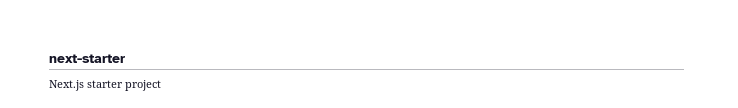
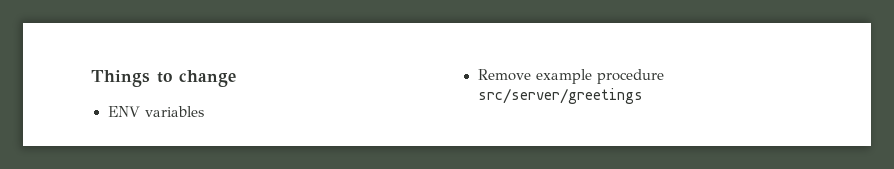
[49,54,125,63] [49,80,161,91] next-starter // Next.js starter project -> [91,70,236,87] [107,106,204,117] [477,69,664,84] [477,88,643,104] Things to change // ENV variables // Remove example procedure src/server/greetings

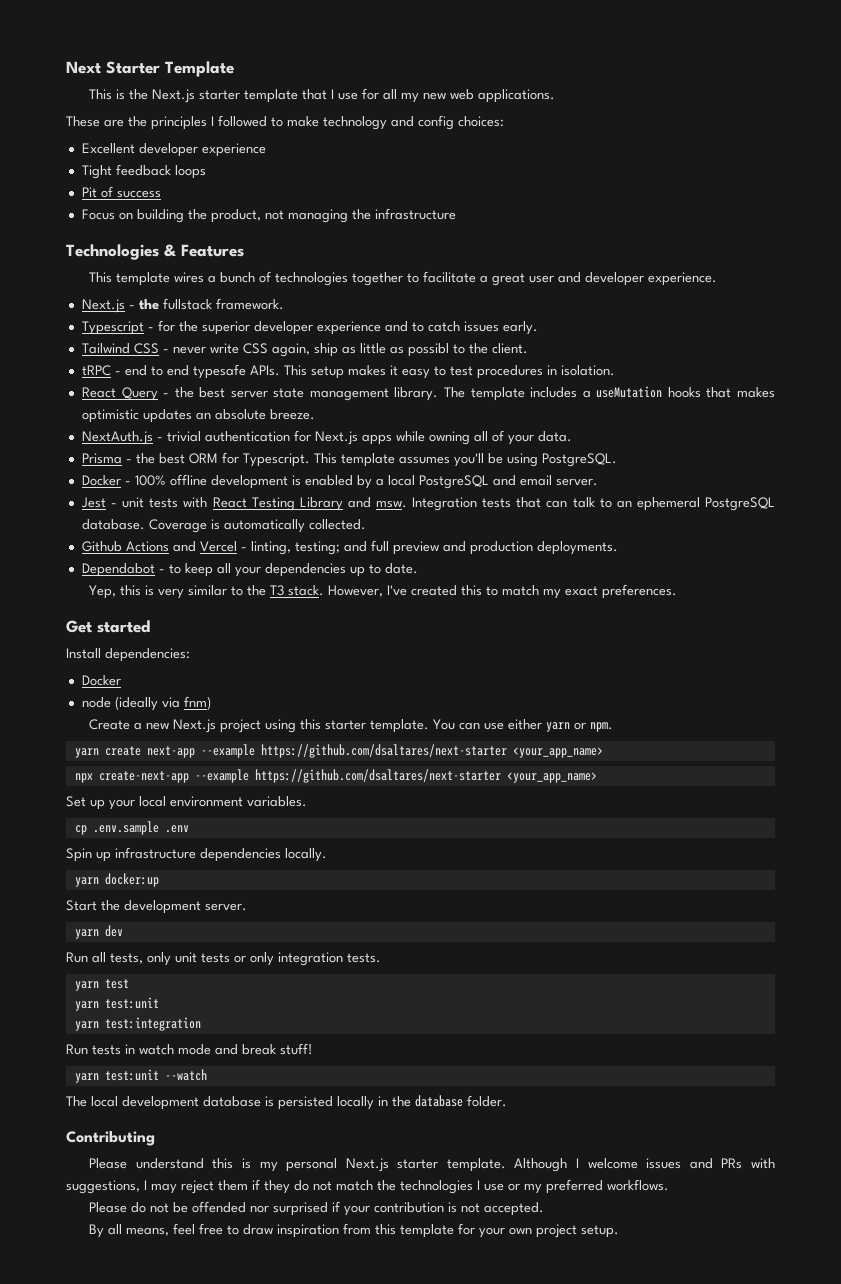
[91,70,236,87] [107,106,204,117] [477,69,664,84] [477,88,643,104] Things to change // ENV variables // Remove example procedure src/server/greetings -> [66,61,234,77] [89,88,556,103] [66,115,504,130] [81,143,266,157] [81,164,206,179] [81,186,161,198] [81,208,456,223] [66,244,244,260] [89,271,718,286] [81,298,284,313] [81,320,538,335] [81,343,528,357] [81,364,615,379] [81,386,775,401] [81,409,315,423] [81,430,572,445] [81,452,617,467] [81,474,598,489] [80,497,775,511] [81,519,366,533] [81,540,618,555] [81,563,418,577] [89,584,678,599] [66,620,150,633] [66,648,190,662] [81,675,121,686] [81,696,211,711] [89,719,614,733] [74,744,603,758] [74,769,597,783] [66,796,307,810] [74,821,189,835] [66,847,327,862] [74,873,159,887] [66,900,247,914] [74,925,123,939] [66,952,381,966] [74,979,129,991] [74,997,159,1011] [74,1017,201,1031] [66,1043,313,1055] [74,1069,207,1083] [66,1095,507,1110] [66,1131,155,1146] [89,1158,776,1172] [66,1179,669,1194] [89,1201,545,1216] [89,1223,620,1238] Next Starter Template // This is the Next.js starter template that I use for all my new web applications. // These are the principles I followed to make technology and config choices: // Excellent developer experience // Tight feedback loops // Pit of success // Focus on building the product, not managing the infrastructure // Technologies & Features // This template wires a bunch of technologies together to facilitate a great user and developer experience. // Next.js - the fullstack framework. // Typescript - for the superior developer experience and to catch issues early. // Tailwind CSS - never write CSS again, ship as little as possibl to the client. // tRPC - end to end typesafe APIs. This setup makes it easy to test procedures in isolation. // React Query - the best server state management library. The template includes a useMutation hooks that makes optimistic updates an absolute breeze. // NextAuth.js - trivial authentication for Next.js apps while owning all of your data. // Prisma - the best ORM for Typescript. This template assumes you'll be using PostgreSQL. // Docker - 100% offline development is enabled by a local PostgreSQL and email server. // Jest - unit tests with React Testing Library and msw. Integration tests that can talk to an ephemeral PostgreSQL database. Coverage is automatically collected. // Github Actions and Vercel - linting, testing; and full preview and production deployments. // Dependabot - to keep all your dependencies up to date. // Yep, this is very similar to the T3 stack. However, I've created this to match my exact preferences. // Get started // Install dependencies: // Docker // node (ideally via fnm) // Create a new Next.js project using this starter template. You can use either yarn or npm. // yarn create next-app --example https://github.com/dsaltares/next-starter <your_app_name> // npx create-next-app --example https://github.com/dsaltares/next-starter <your_app_name> // Set up your local environment variables. // cp .env.sample .env // Spin up infrastructure dependencies locally. // yarn docker:up // Start the development server. // yarn dev // Run all tests, only unit tests or only integration tests. // yarn test // yarn test:unit // yarn test:integration // Run tests in watch mode and break stuff! // yarn test:unit --watch // The local development database is persisted locally in the database folder. // Contributing // Please understand this is my personal Next.js starter template. Although I welcome issues and PRs with suggestions, I may reject them if they do not match the technologies I use or my preferred workflows. // Please do not be offended nor surprised if your contribution is not accepted. // By all means, feel free to draw inspiration from this template for your own project setup.

